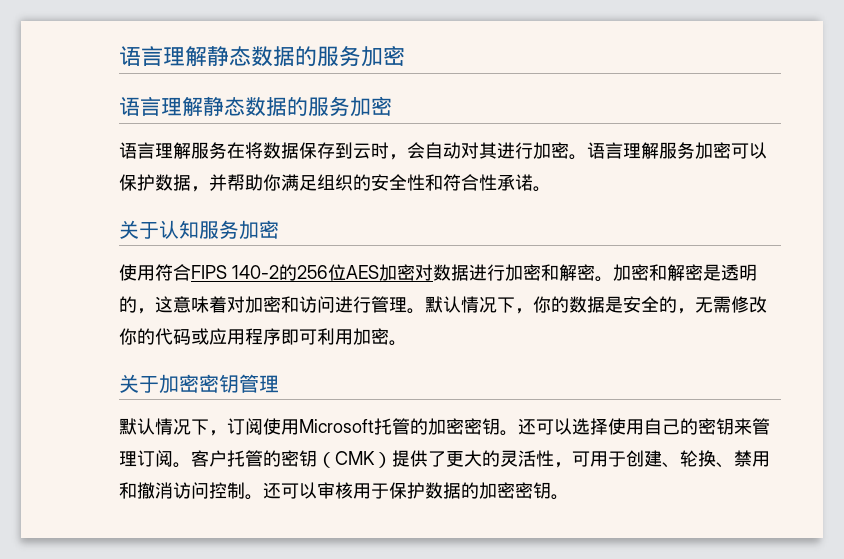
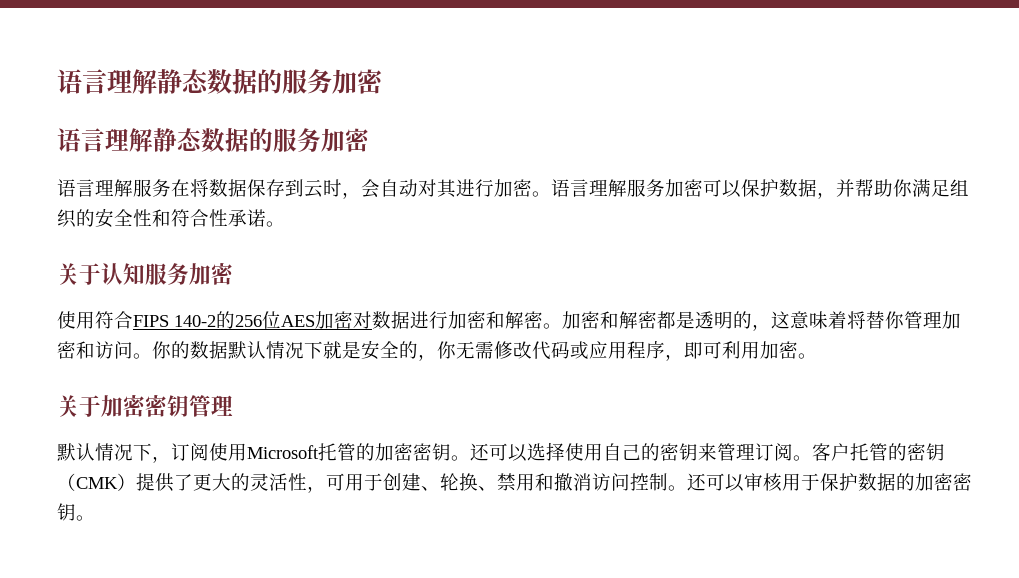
(703, 272) none -> [657,311,676,329] 都
[227,296,605,314] 对加密和访问进行管理。默认情况下，你的数据 -> [847,311,961,329] [57,341,342,359] 将替你管理加密和访问。你的数据默认情况下就
(695, 311) none -> [437,341,456,359] 你
[119,328,155,345] 你的 -> (532, 350) none
(281, 336) none -> [665,354,684,361] ，

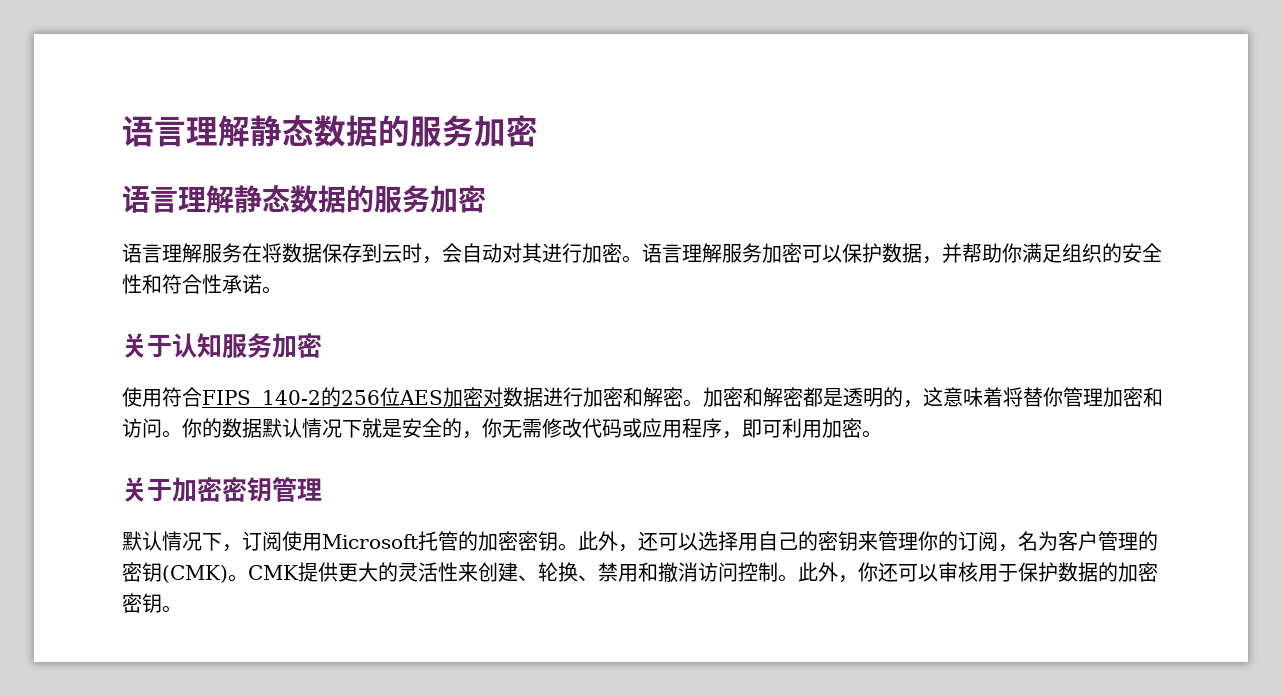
(470, 458) none -> [578,531,638,552] 此外，
[565,443,584,461] 使 -> (738, 541) none
[755,443,945,461] [57,473,193,492] 订阅。客户托管的密钥（CMK）提供了 -> [918,531,1158,552] [122,562,338,583] 你的订阅，名为客户管理的密钥(CMK)。CMK提供
[307,473,383,493] ，可用于 -> [458,562,478,582] 来
(687, 488) none -> [798,562,878,583] 此外，你

